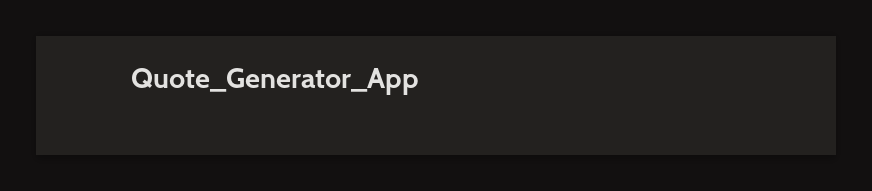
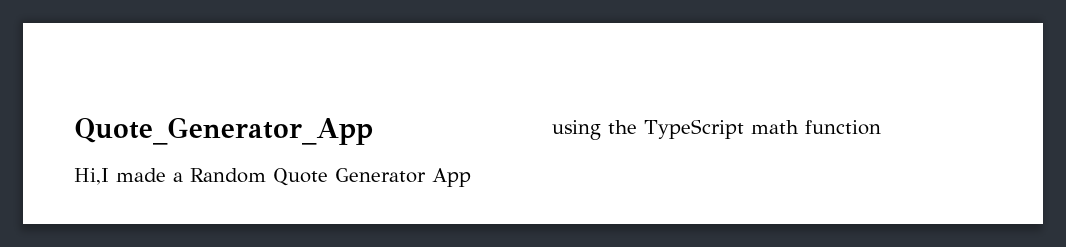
(419, 81) none -> [74,168,471,187] [552,119,881,140] // Hi,I made a Random Quote Generator App using the TypeScript math function

